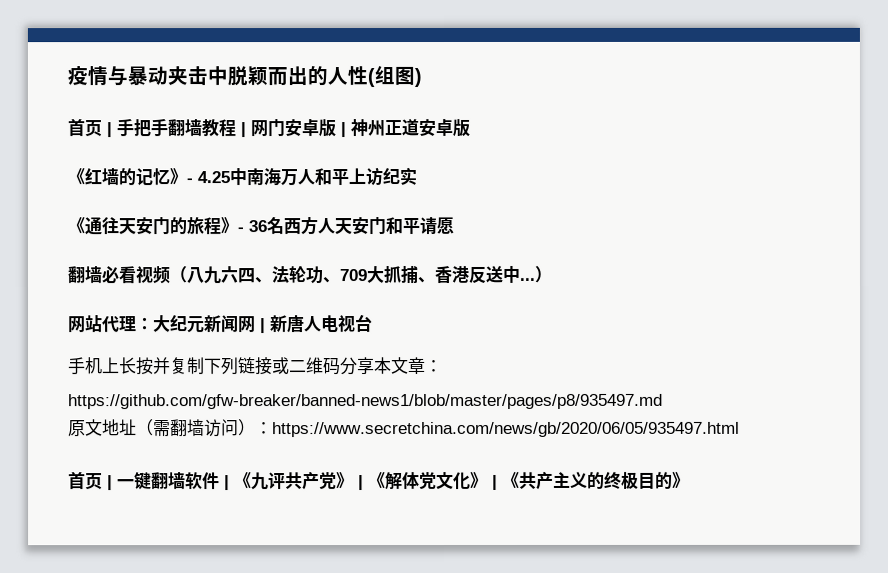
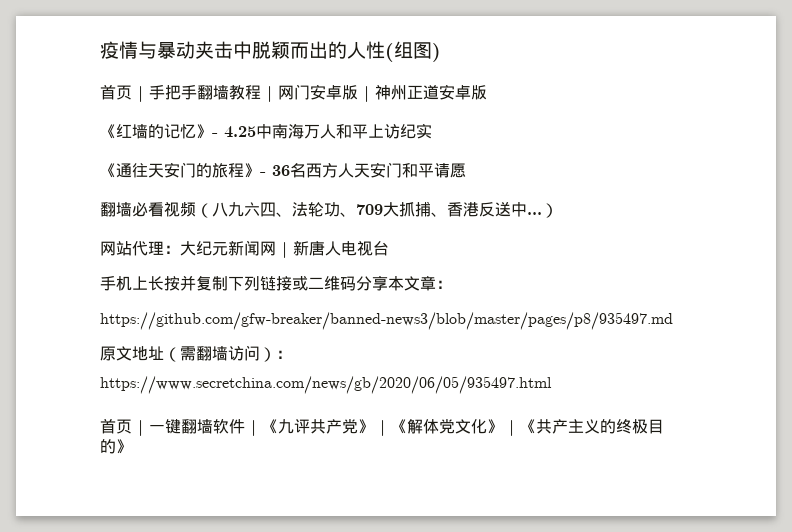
[68,393,663,410] https://github.com/gfw-breaker/banned-news1/blob/master/pages/p8/935497.md -> [100,312,673,330] https://github.com/gfw-breaker/banned-news3/blob/master/pages/p8/935497.md

